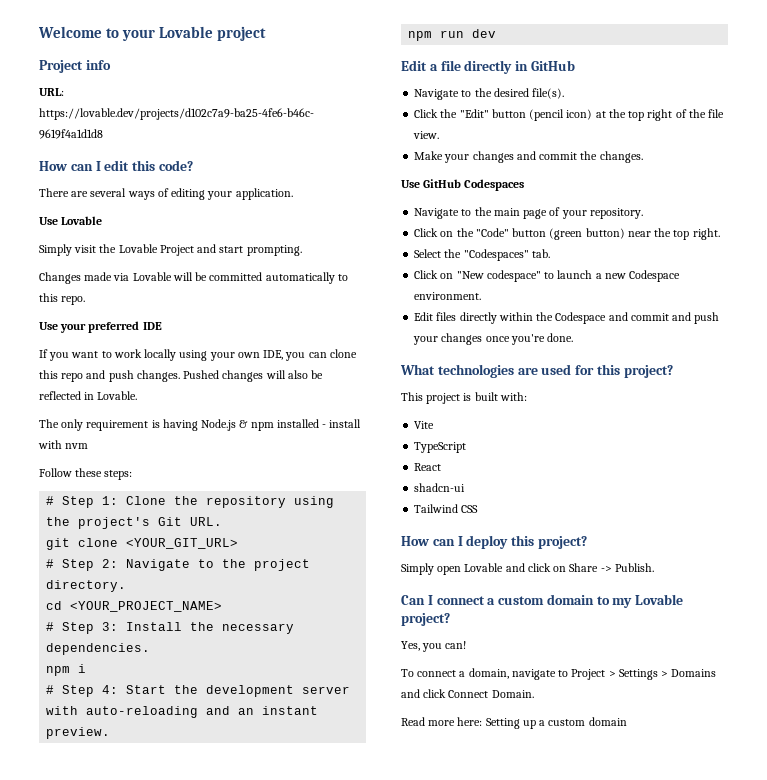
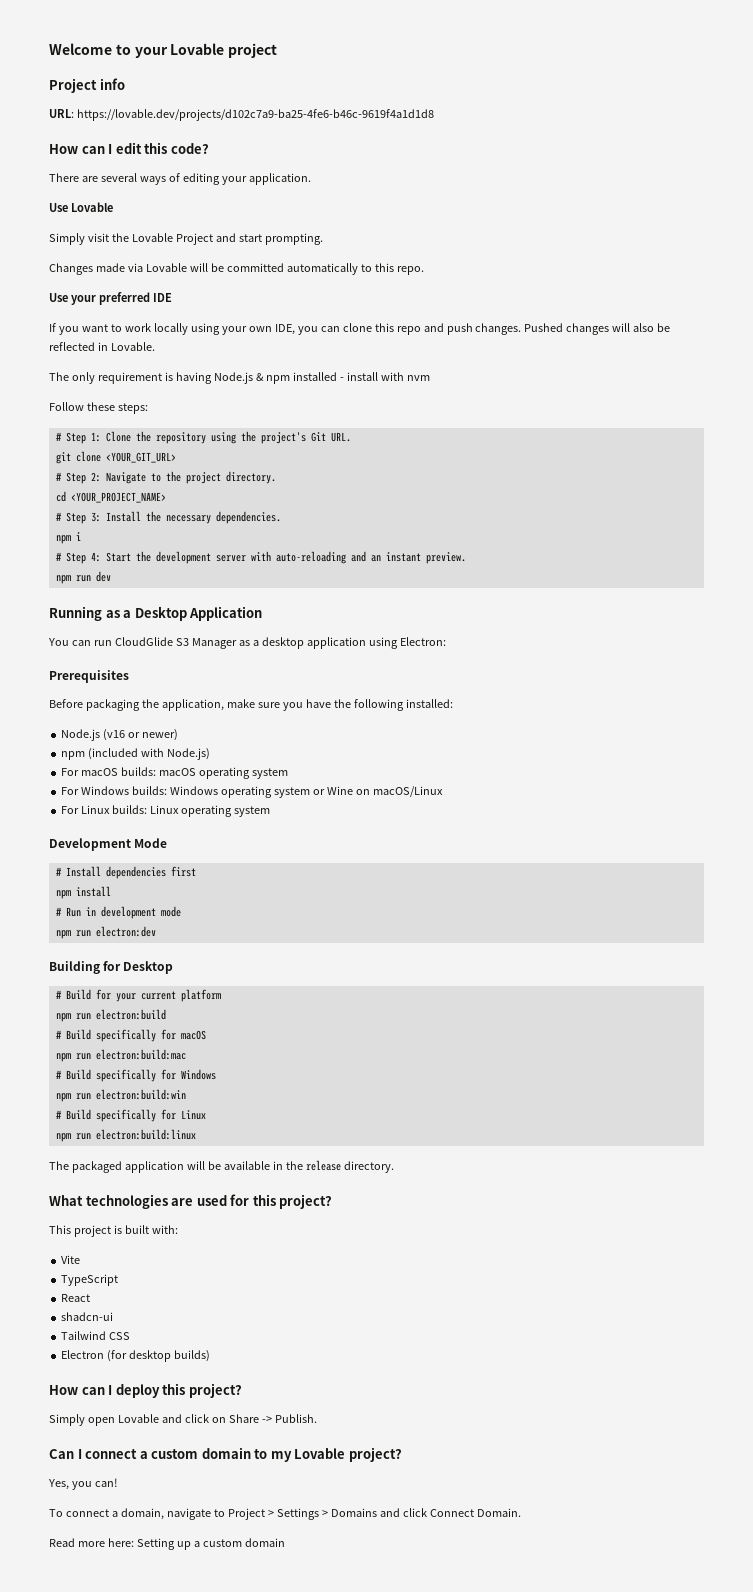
[401,60,575,74] [414,88,565,100] [414,109,725,121] [413,131,440,139] [414,151,643,163] [401,179,525,191] [414,207,643,219] [414,228,720,240] [414,249,550,261] [414,270,681,282] [414,292,482,300] [414,312,720,324] [413,333,574,345] Edit a file directly in GitHub // Navigate to the desired file(s). // Click the "Edit" button (pencil icon) at the top right of the file view. // Make your changes and commit the changes. // Use GitHub Codespaces // Navigate to the main page of your repository. // Click on the "Code" button (green button) near the top right. // Select the "Codespaces" tab. // Click on "New codespace" to launch a new Codespace environment. // Edit files directly within the Codespace and commit and push your changes once you're done. -> [49,606,263,621] [48,637,446,649] [49,670,129,683] [49,699,453,711] [61,729,179,741] [61,748,211,760] [61,767,288,779] [61,786,443,798] [61,805,270,817] [49,838,168,851] [55,866,196,879] [55,886,111,899] [55,906,181,919] [55,926,156,939] [49,961,174,974] [55,989,221,1002] [55,1009,166,1022] [55,1029,206,1042] [55,1049,186,1062] [55,1069,216,1082] [55,1089,186,1102] [55,1109,206,1122] [55,1129,196,1142] [49,1160,394,1173] Running as a Desktop Application // You can run CloudGlide S3 Manager as a desktop application using Electron: // Prerequisites // Before packaging the application, make sure you have the following installed: // Node.js (v16 or newer) // npm (included with Node.js) // For macOS builds: macOS operating system // For Windows builds: Windows operating system or Wine on macOS/Linux // For Linux builds: Linux operating system // Development Mode // # Install dependencies first // npm install // # Run in development mode // npm run electron:dev // Building for Desktop // # Build for your current platform // npm run electron:build // # Build specifically for macOS // npm run electron:build:mac // # Build specifically for Windows // npm run electron:build:win // # Build specifically for Linux // npm run electron:build:linux // The packaged application will be available in the release directory.
(479, 509) none -> [61,1350,211,1362] // Electron (for desktop builds)

